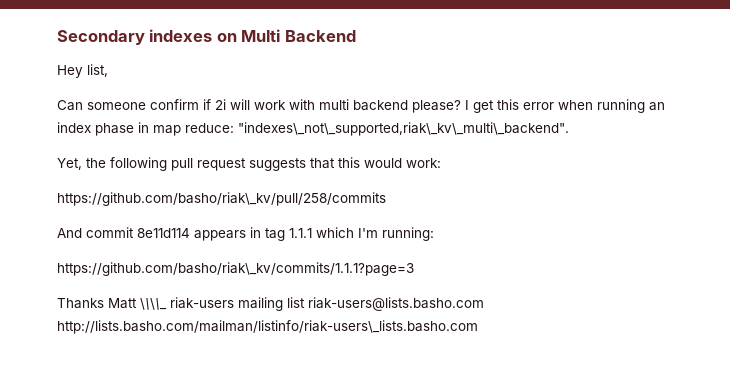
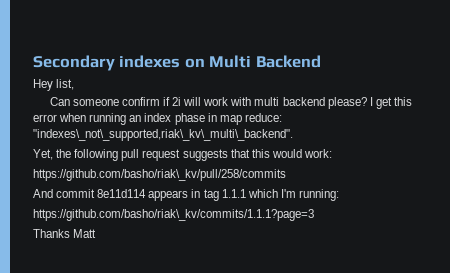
[140,297,484,311] [57,320,478,334] \\\\_ riak-users mailing list riak-users@lists.basho.com http://lists.basho.com/mailman/listinfo/riak-users\_lists.basho.com -> (97, 233) none

